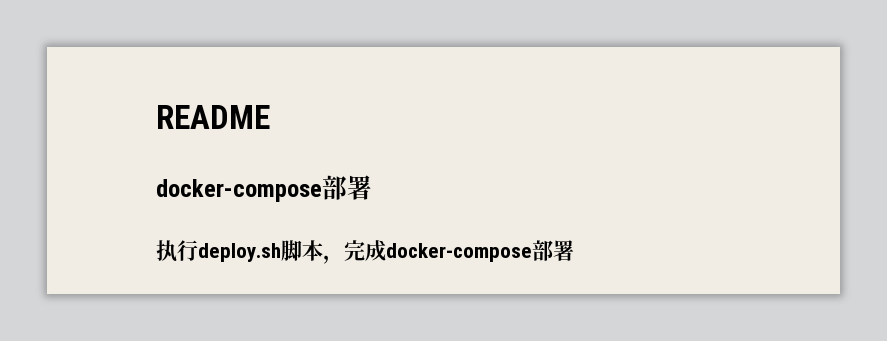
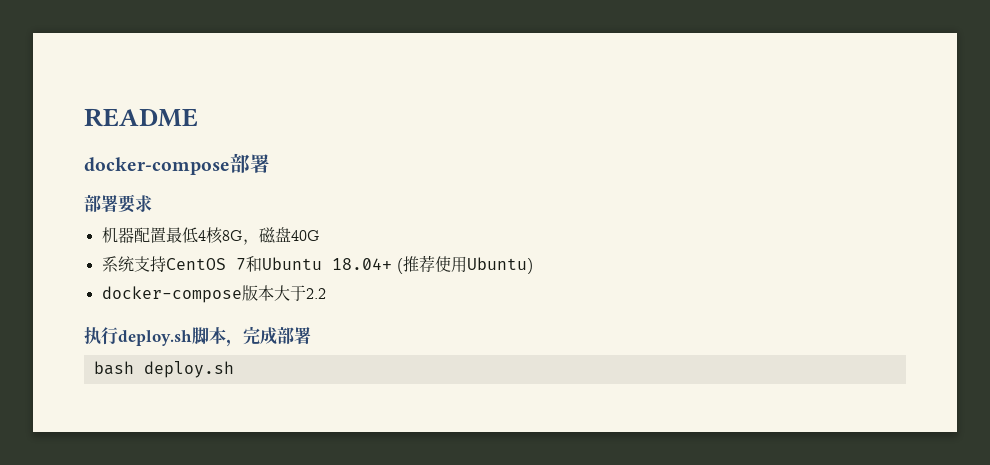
(372, 187) none -> [84,194,152,213] [101,227,320,245] [101,255,533,274] [101,285,326,303] // 部署要求 // 机器配置最低4核8G，磁盘40G // 系统支持CentOS 7和Ubuntu 18.04+ (推荐使用Ubuntu) // docker-compose版本大于2.2
[386,240,574,262] docker-compose部署 -> [277,327,311,344] [93,361,234,378] 部署 // bash deploy.sh

